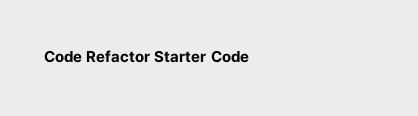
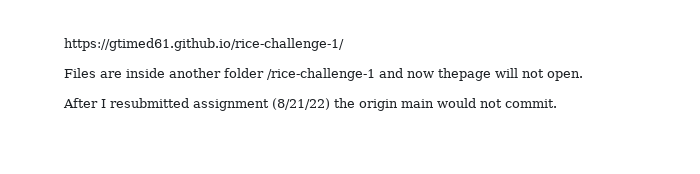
[44,50,249,63] Code Refactor Starter Code -> [64,38,344,51] [64,68,583,81] [63,98,557,111] https://gtimed61.github.io/rice-challenge-1/ // Files are inside another folder /rice-challenge-1 and now thepage will not open. // After I resubmitted assignment (8/21/22) the origin main would not commit.

